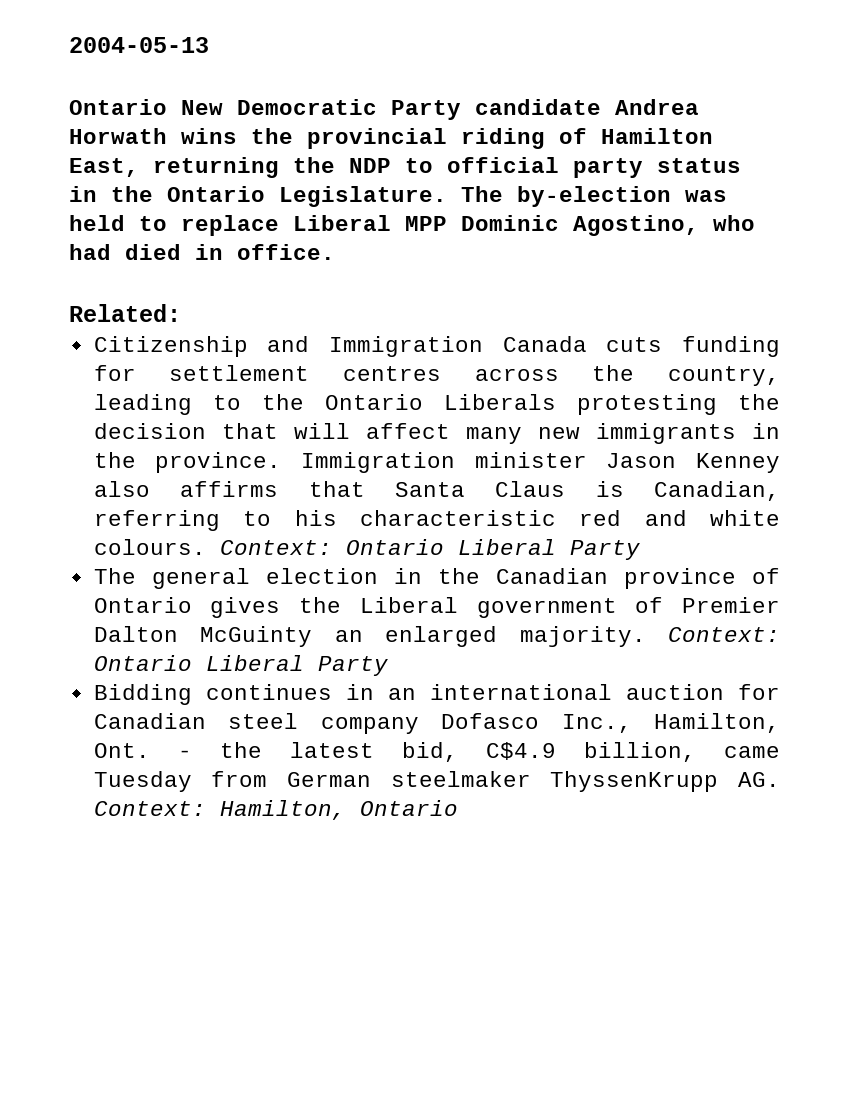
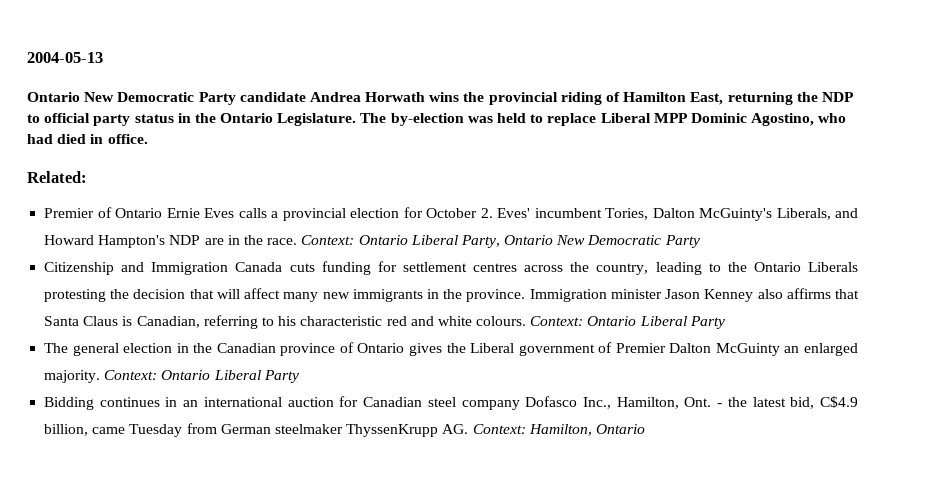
(181, 313) none -> [44,207,859,221] [44,235,700,248] // Premier of Ontario Ernie Eves calls a provincial election for October 2. Eves' incumbent Tories, Dalton McGuinty's Liberals, and Howard Hampton's NDP are in the race. Context: Ontario Liberal Party, Ontario New Democratic Party

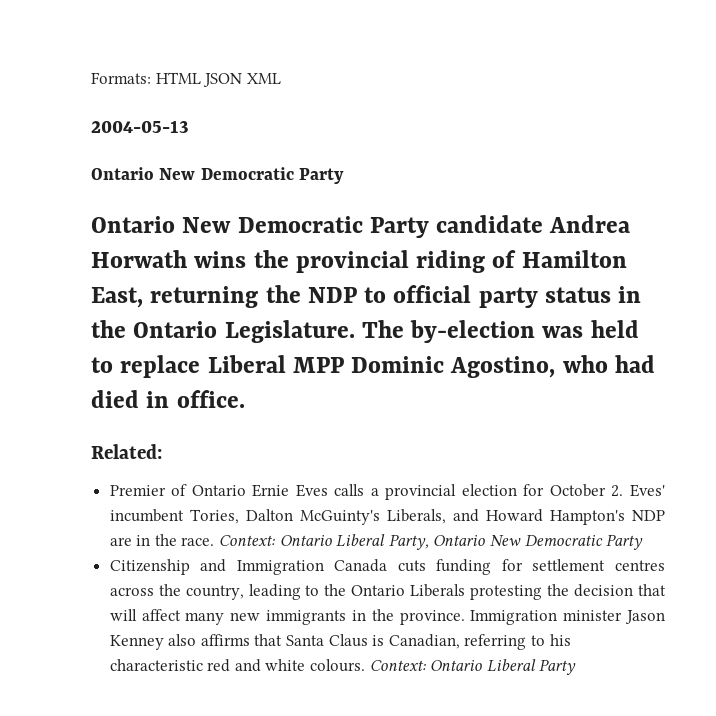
(27, 57) none -> [91,72,281,87] Formats: HTML JSON XML //
(236, 98) none -> [91,216,429,238] // Ontario New Democratic Party
[44,342,859,356] [44,370,299,383] [44,396,858,410] [44,423,645,437] // The general election in the Canadian province of Ontario gives the Liberal government of Premier Dalton McGuinty an enlarged majority. Context: Ontario Liberal Party // Bidding continues in an international auction for Canadian steel company Dofasco Inc., Hamilton, Ont. - the latest bid, C$4.9 billion, came Tuesday from German steelmaker ThyssenKrupp AG. Context: Hamilton, Ontario -> (577, 667) none

